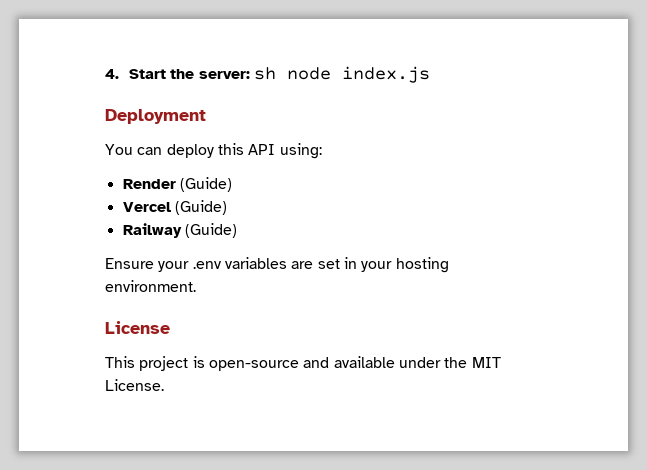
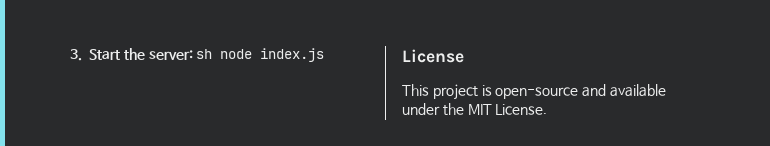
[105,69,119,79] 4. -> [70,49,82,61] 3.
[105,109,206,124] [105,143,322,159] [122,177,232,192] [122,200,227,215] [122,223,237,238] [105,257,449,273] [105,280,196,292] // Deployment // You can deploy this API using: // Render (Guide) // Vercel (Guide) // Railway (Guide) // Ensure your .env variables are set in your hosting environment. -> (325, 55) none

